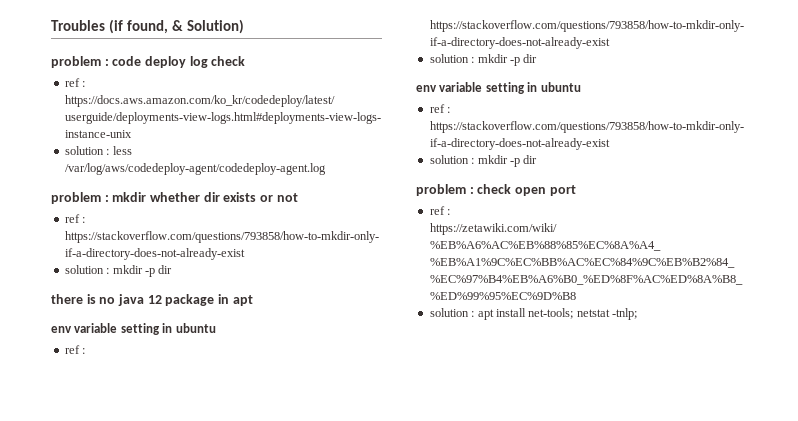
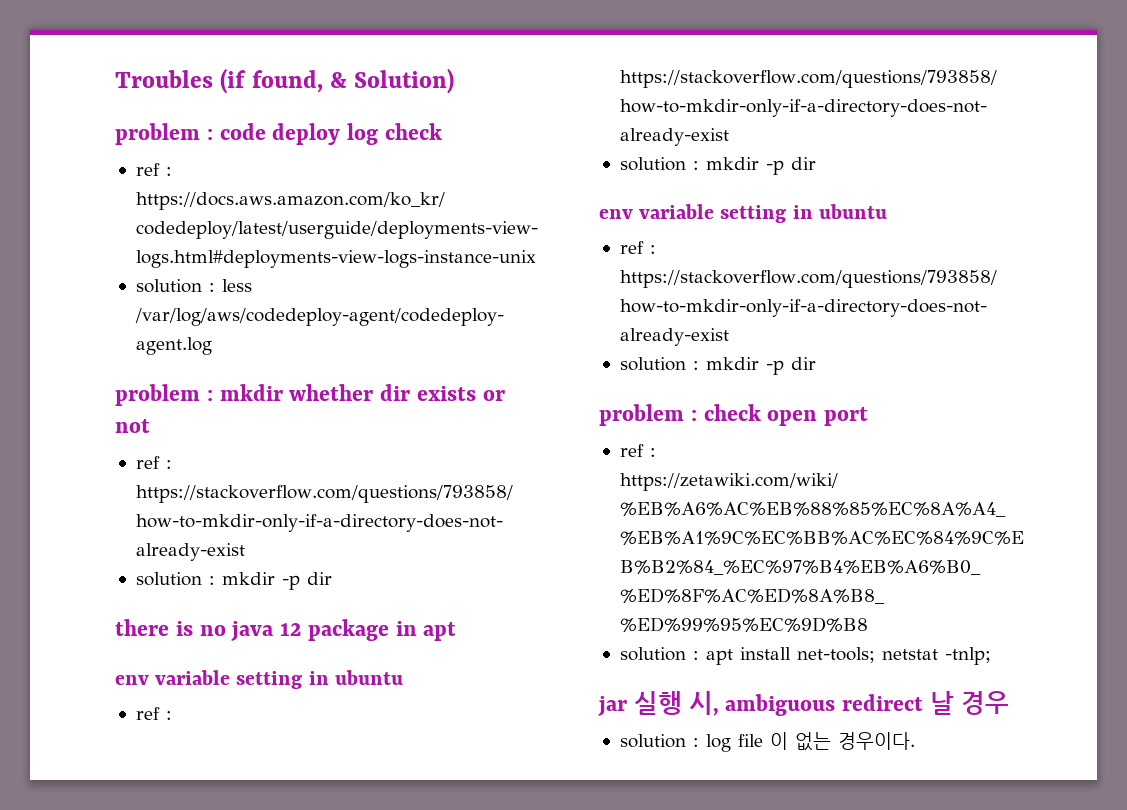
(637, 314) none -> [598,691,1009,716] [619,732,915,752] // jar 실행 시, ambiguous redirect 날 경우 // solution : log file 이 없는 경우이다.

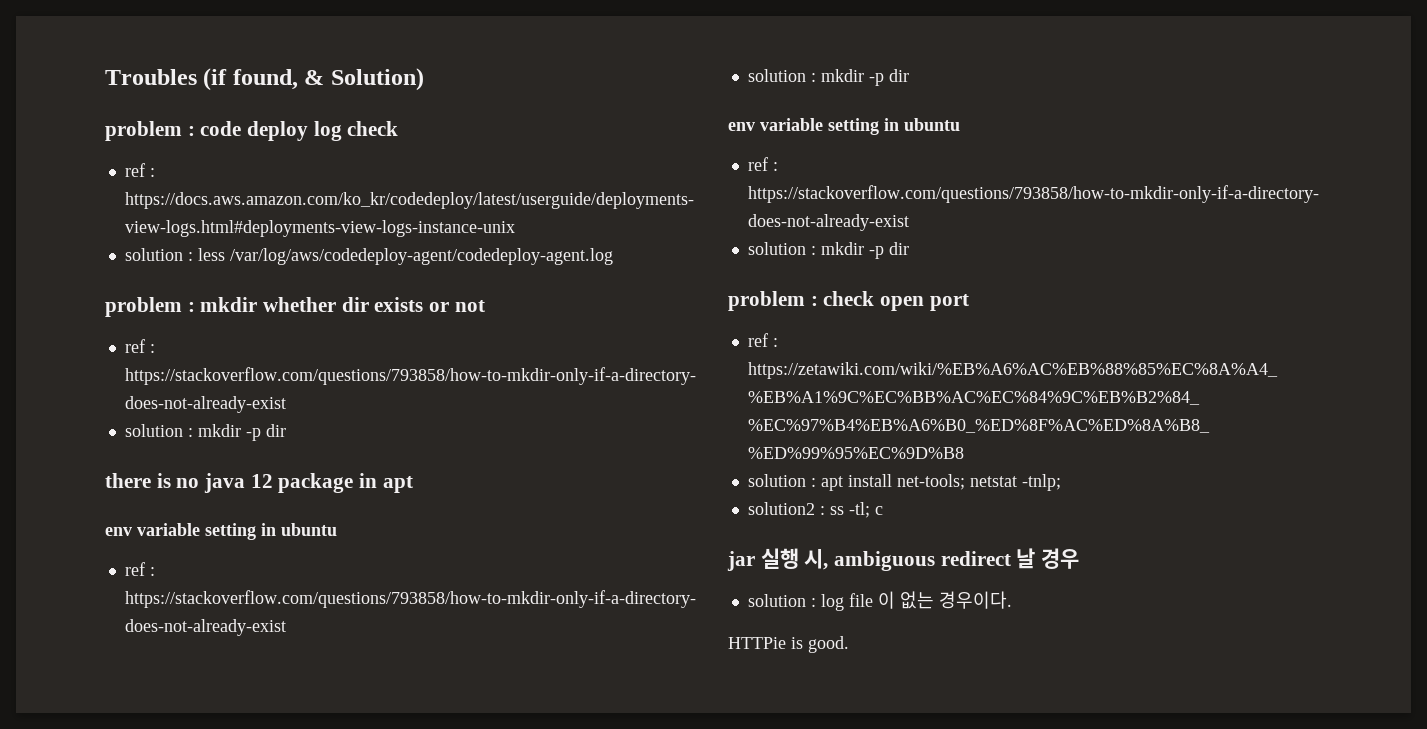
(991, 656) none -> [747,502,883,518] // solution2 : ss -tl; c
(915, 741) none -> [728,636,849,653] // HTTPie is good.

